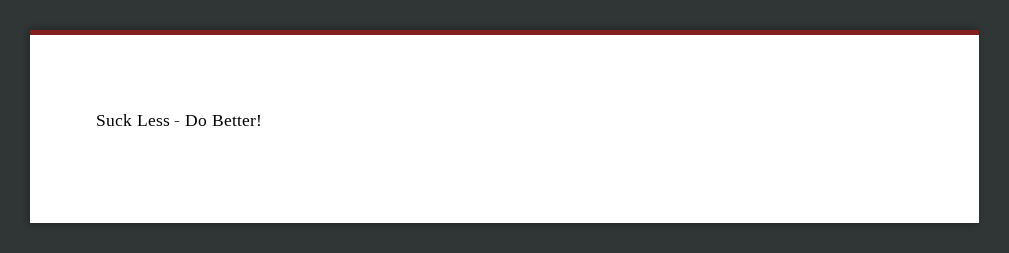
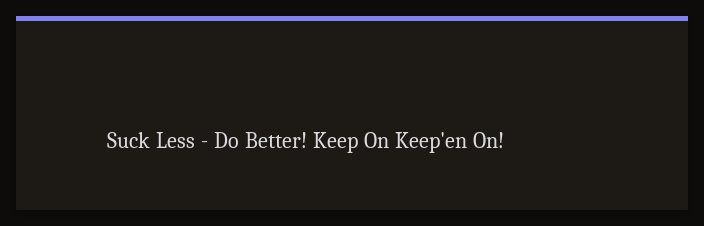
(262, 120) none -> [312,132,504,153] Keep On Keep'en On!

